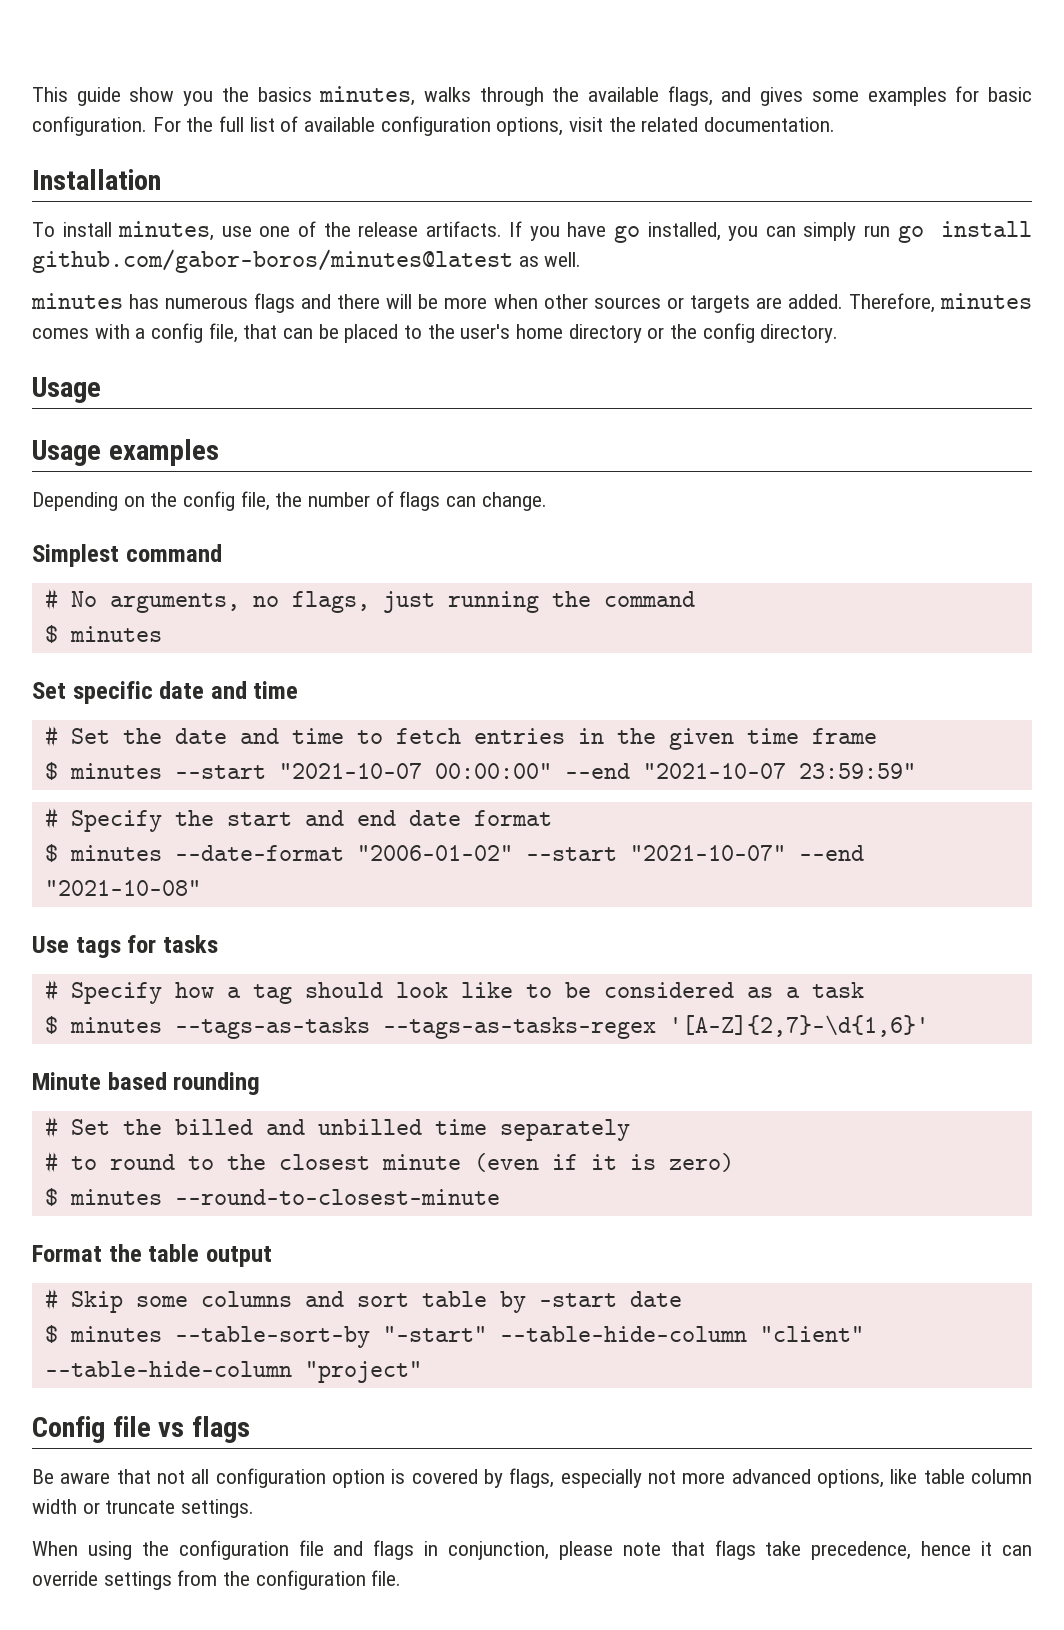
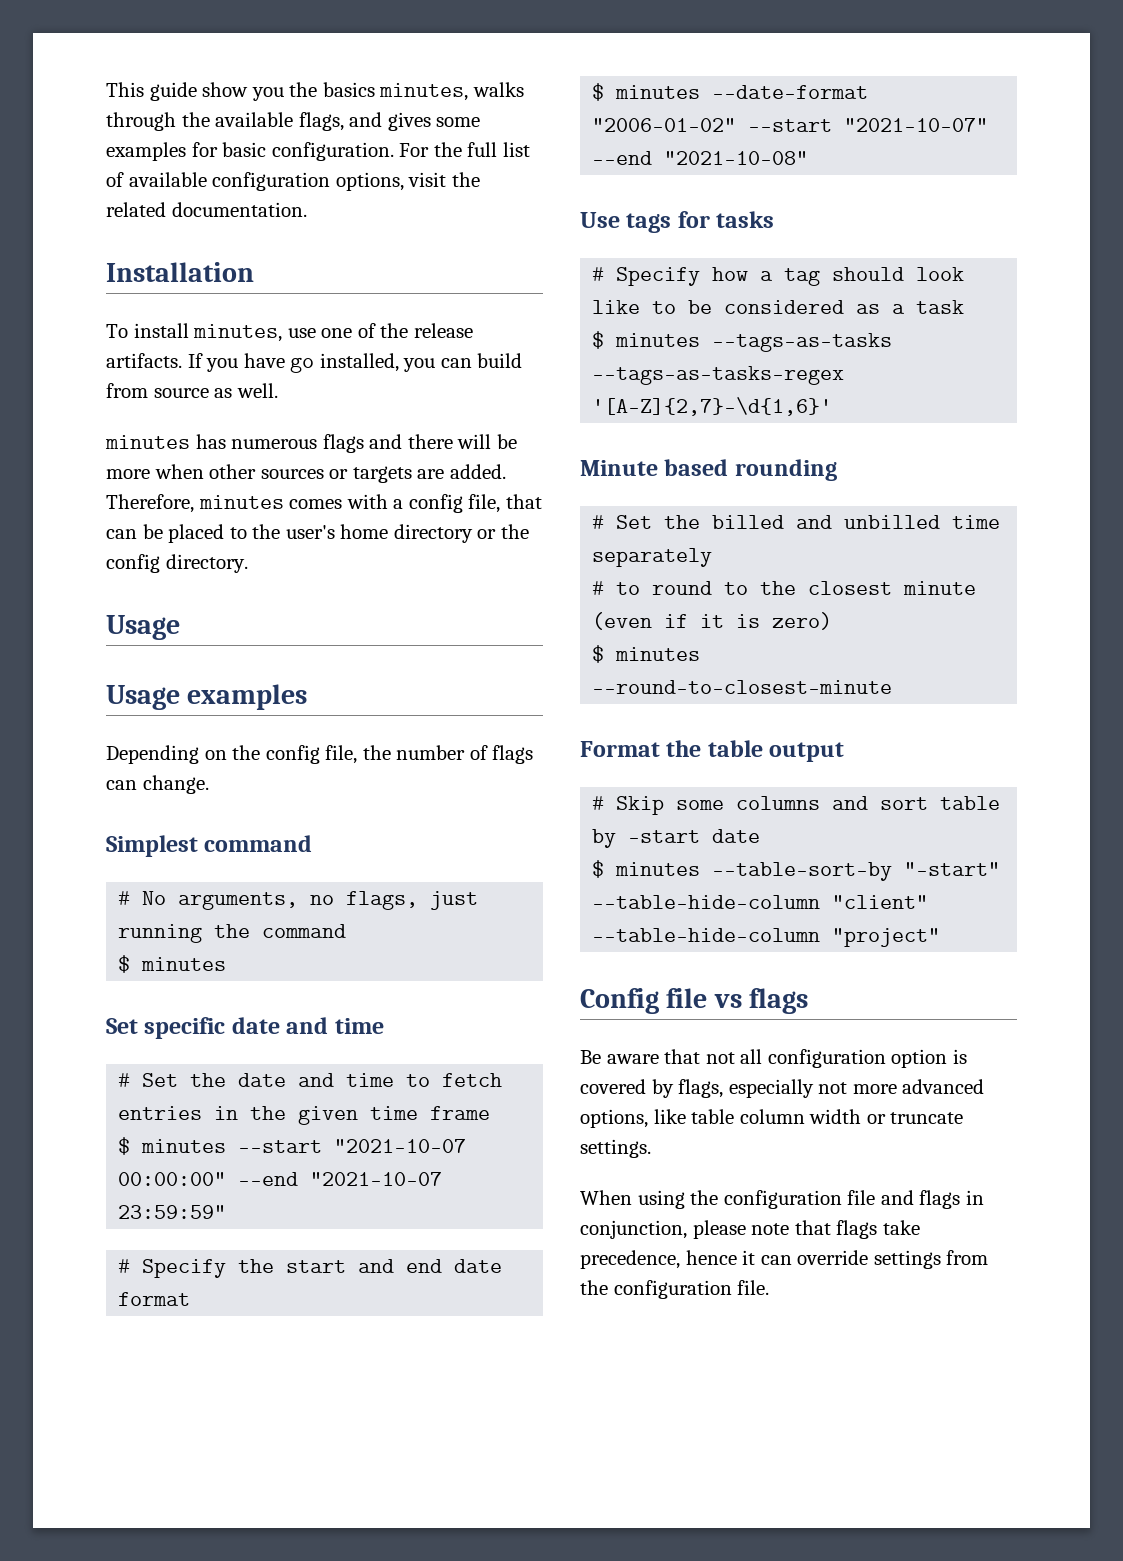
[803,221,1032,243] [32,249,513,273] simply run go install github.com/gabor-boros/minutes@latest -> [477,353,523,368] [106,383,209,398] build from source

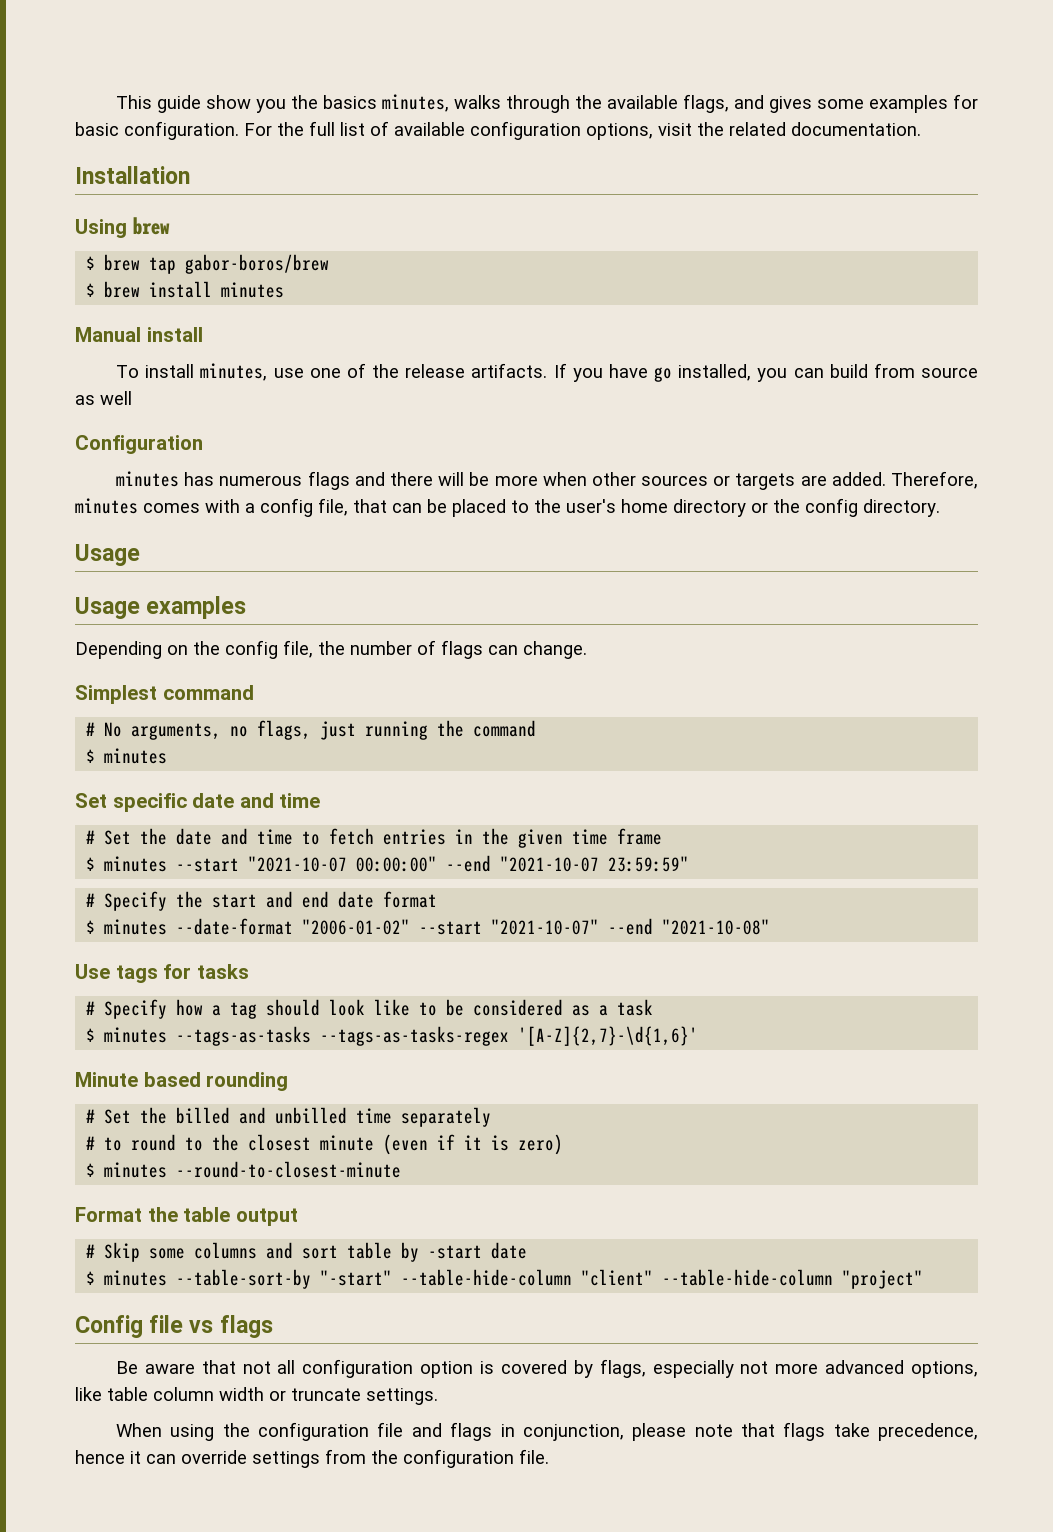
(254, 272) none -> [75,217,170,238] [86,254,330,274] [86,281,285,298] [75,327,203,342] // Using brew // $ brew tap gabor-boros/brew // $ brew install minutes // Manual install
[236,383,278,398] well. -> [100,391,132,405] [75,435,203,454] well // Configuration

